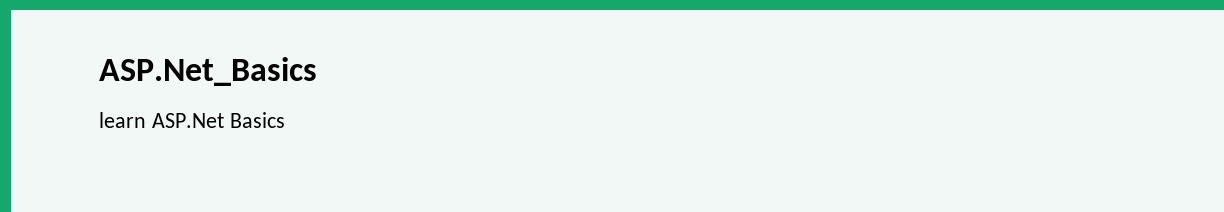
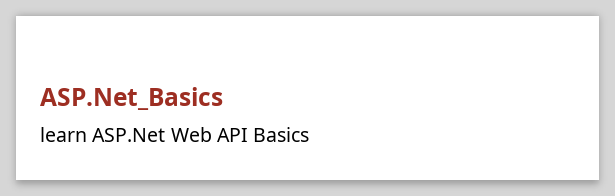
(224, 120) none -> [170,127,248,142] Web API

